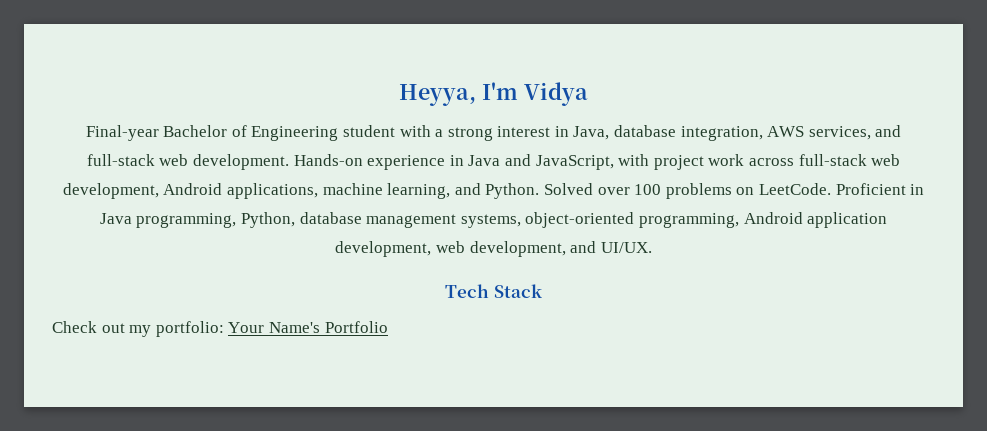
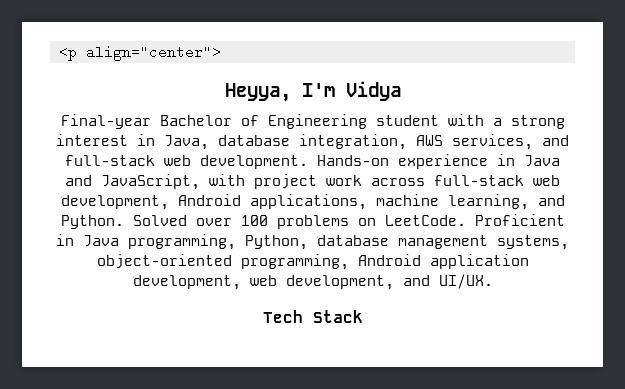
(399, 95) none -> [59,45,221,61] <p align="center"> //
[52,321,388,337] // Check out my portfolio: Your Name's Portfolio -> (363, 316) none

